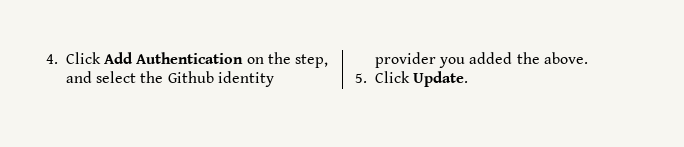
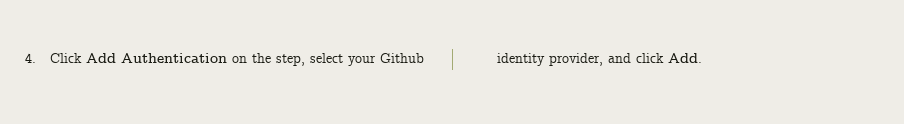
[66,71,274,87] [375,52,588,68] [355,71,469,87] and select the Github identity provider you added the above. // 5. Click Update. -> [310,53,703,66] select your Github identity provider, and click Add.

